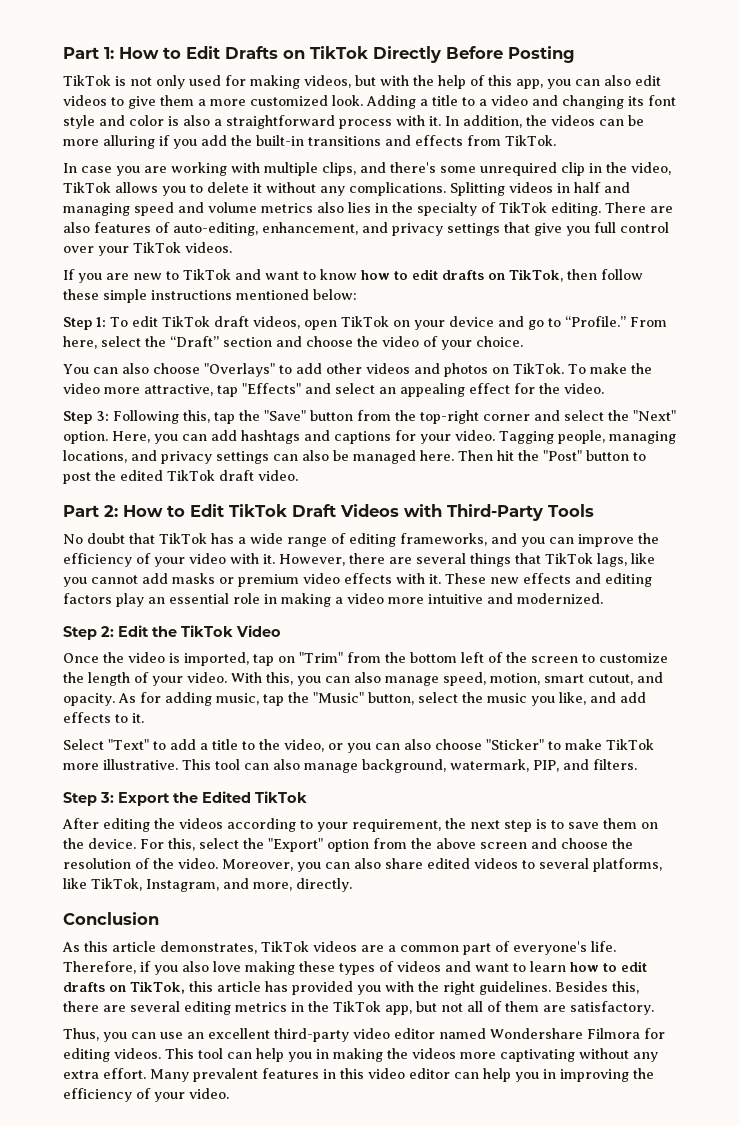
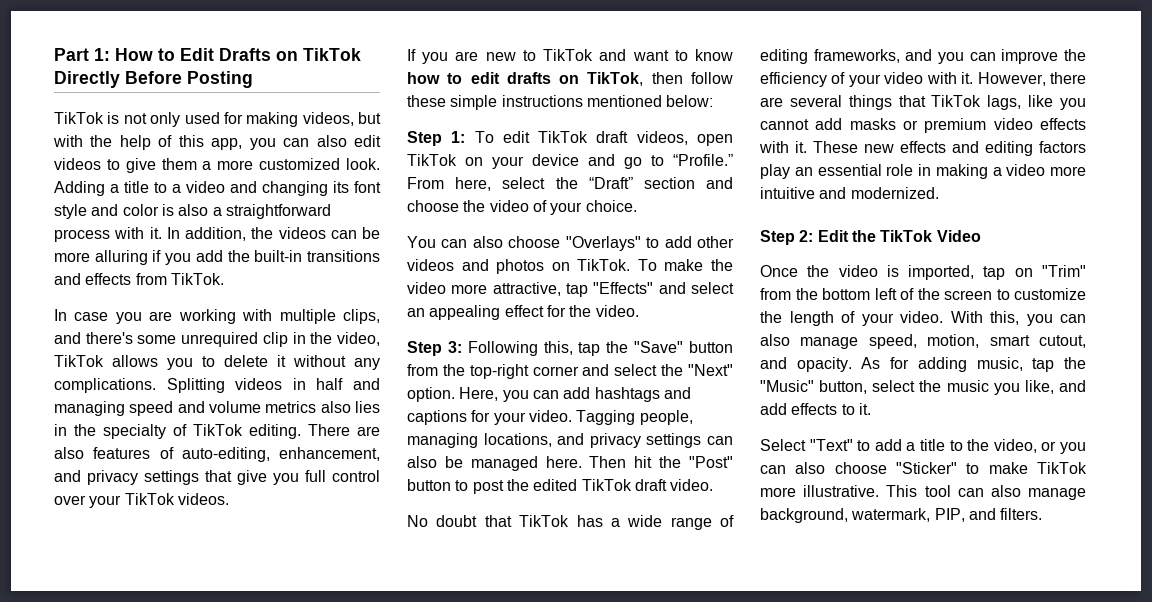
[63,504,594,521] // Part 2: How to Edit TikTok Draft Videos with Third-Party Tools -> (714, 485) none
[63,791,307,806] [62,818,658,832] [63,838,633,852] [63,858,662,872] [63,878,352,892] [63,912,159,925] [62,941,616,955] [63,961,647,975] [63,981,639,995] [63,1001,654,1015] [63,1028,665,1042] [63,1048,658,1062] [63,1068,654,1082] [63,1088,229,1102] // Step 3: Export the Edited TikTok // After editing the videos according to your requirement, the next step is to save them on the device. For this, select the "Export" option from the above screen and choose the resolution of the video. Moreover, you can also share edited videos to several platforms, like TikTok, Instagram, and more, directly. // Conclusion // As this article demonstrates, TikTok videos are a common part of everyone's life. Therefore, if you also love making these types of videos and want to learn how to edit drafts on TikTok, this article has provided you with the right guidelines. Besides this, there are several editing metrics in the TikTok app, but not all of them are satisfactory. // Thus, you can use an excellent third-party video editor named Wondershare Filmora for editing videos. This tool can help you in making the videos more captivating without any extra effort. Many prevalent features in this video editor can help you in improving the efficiency of your video. -> (1043, 514) none

